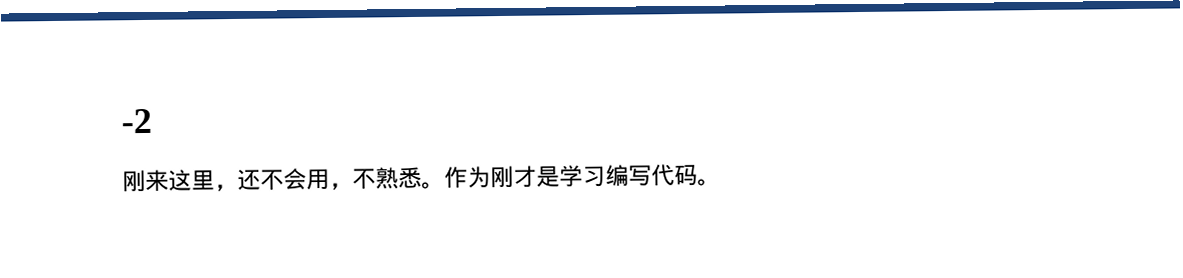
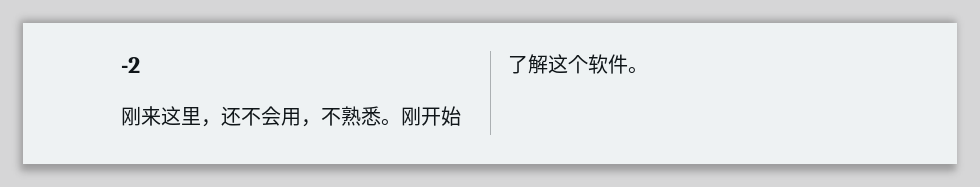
[444,164,698,189] 作为刚才是学习编写代码 -> [401,106,461,126] [508,54,628,74] 刚开始了解这个软件

